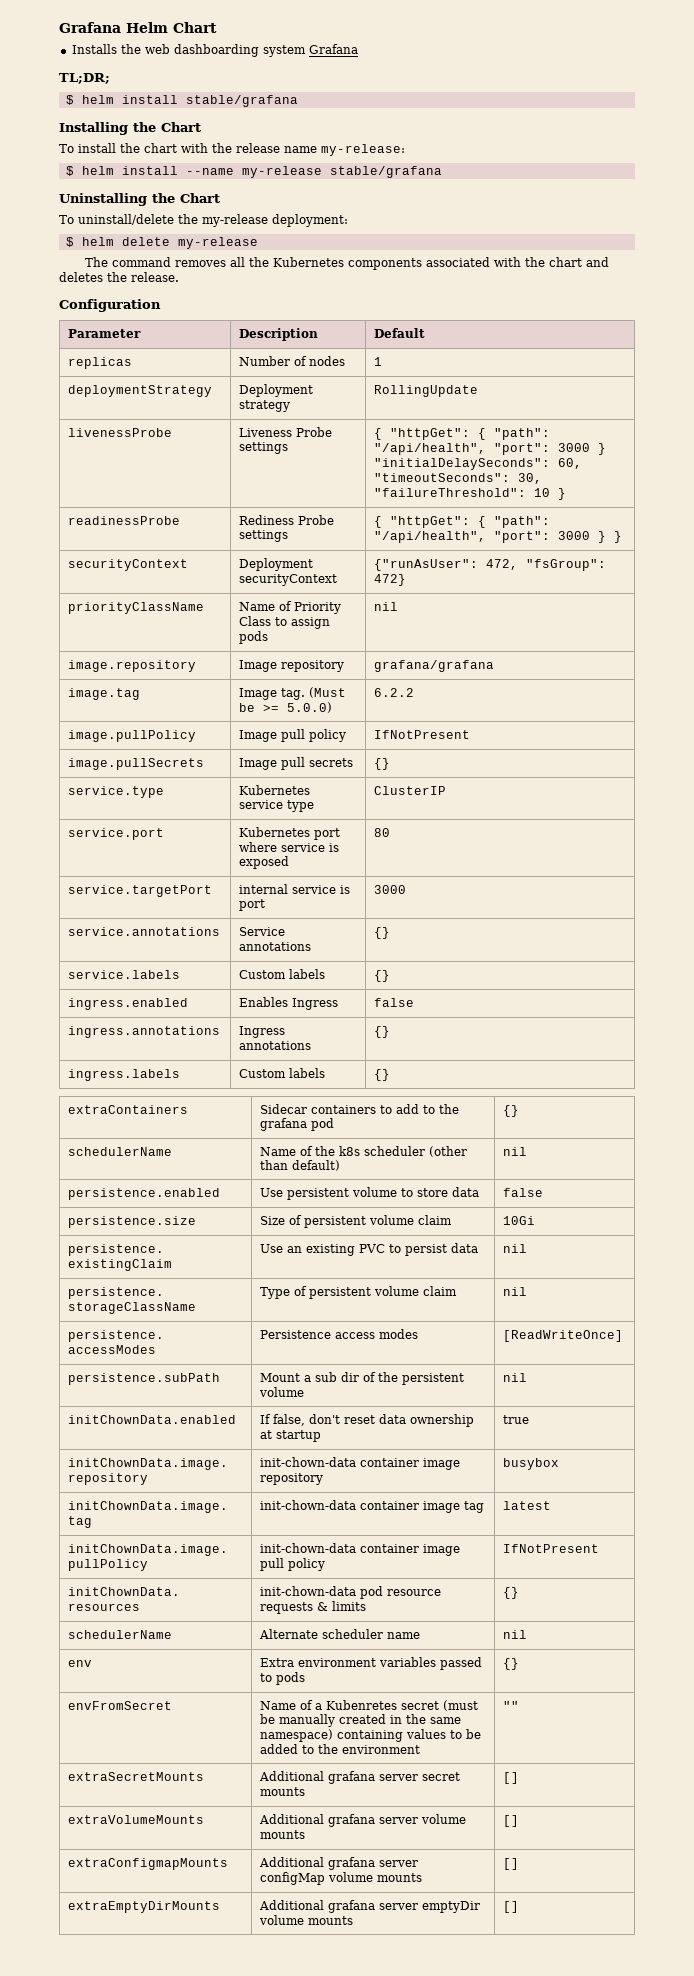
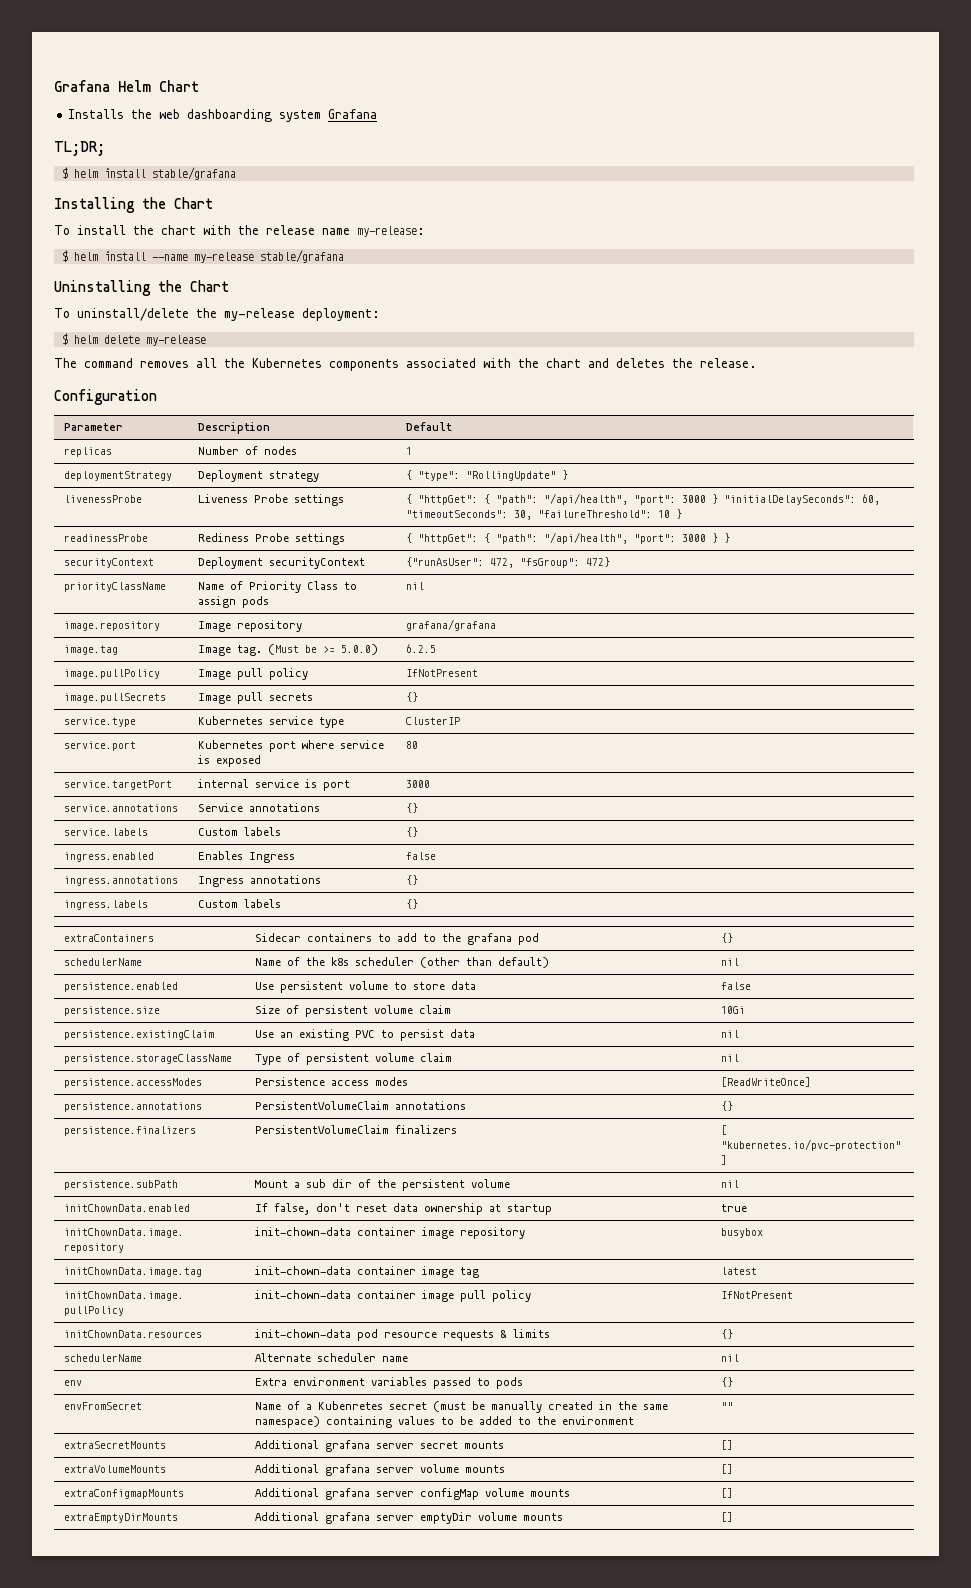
[374,385,479,397] RollingUpdate -> [405,470,568,481] { "type": "RollingUpdate" }
[374,688,415,697] 6.2.2 -> [405,644,436,653] 6.2.5
(624, 1336) none -> [63,1102,202,1112] [254,1101,466,1110] [720,1101,733,1111] [63,1126,196,1136] [254,1125,457,1134] [720,1125,727,1135] [720,1139,901,1151] [720,1155,727,1165] // persistence.annotations | PersistentVolumeClaim annotations | {} // persistence.finalizers | PersistentVolumeClaim finalizers | [ "kubernetes.io/pvc-protection" ]

